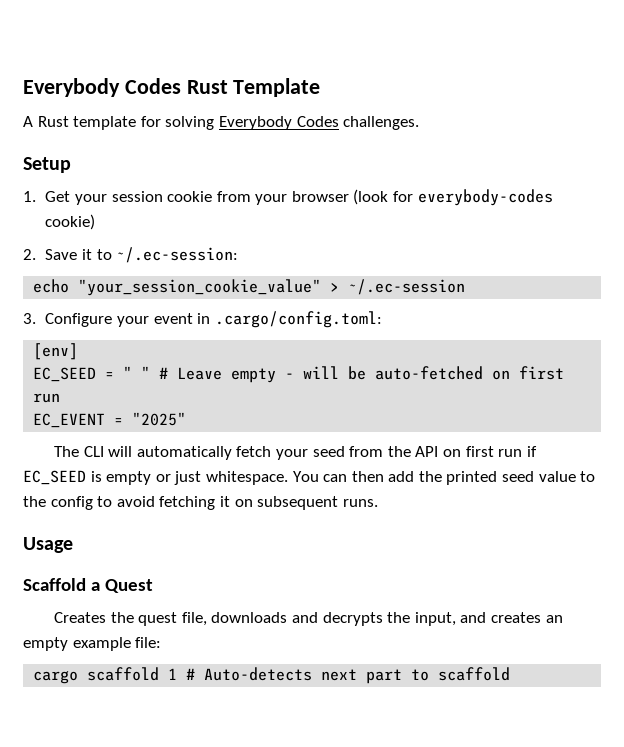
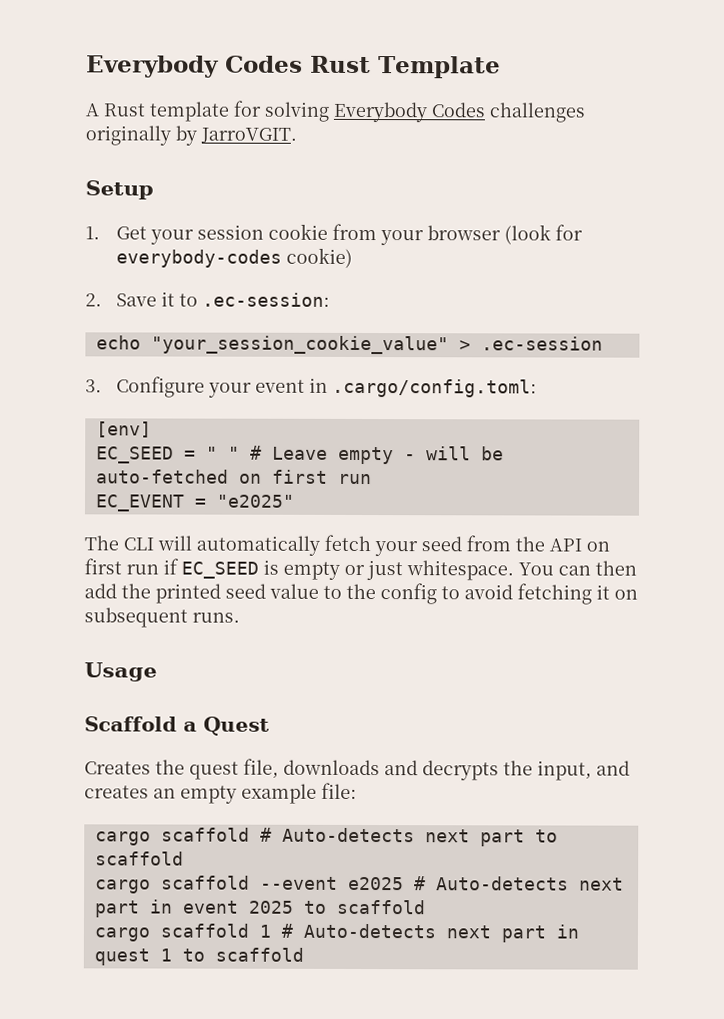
[343,116,420,130] challenges. -> [489,102,585,123] [85,125,297,146] challenges originally by JarroVGIT.
[116,247,239,263] ~/.ec-session: -> [201,292,330,307] .ec-session:
[348,279,466,295] ~/.ec-session -> [480,336,603,351] .ec-session
[132,412,187,426] "2025" -> [216,494,295,508] "e2025"
[168,668,178,680] 1 -> (250, 834) none
(511, 674) none -> [94,875,624,894] [94,899,426,918] [93,923,579,943] [93,947,304,966] // cargo scaffold --event e2025 # Auto-detects next part in event 2025 to scaffold // cargo scaffold 1 # Auto-detects next part in quest 1 to scaffold

